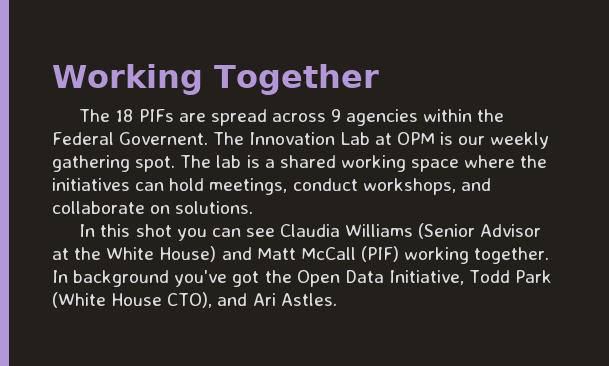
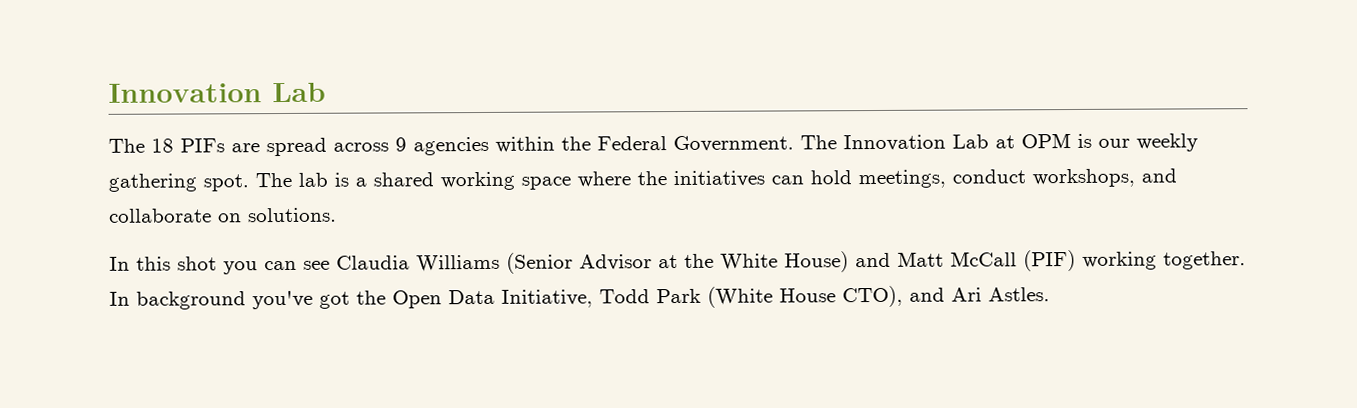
[52,64,379,95] Working Together -> [108,82,326,103] Innovation Lab
[119,132,209,145] Governent. -> [673,135,794,153] Government.

